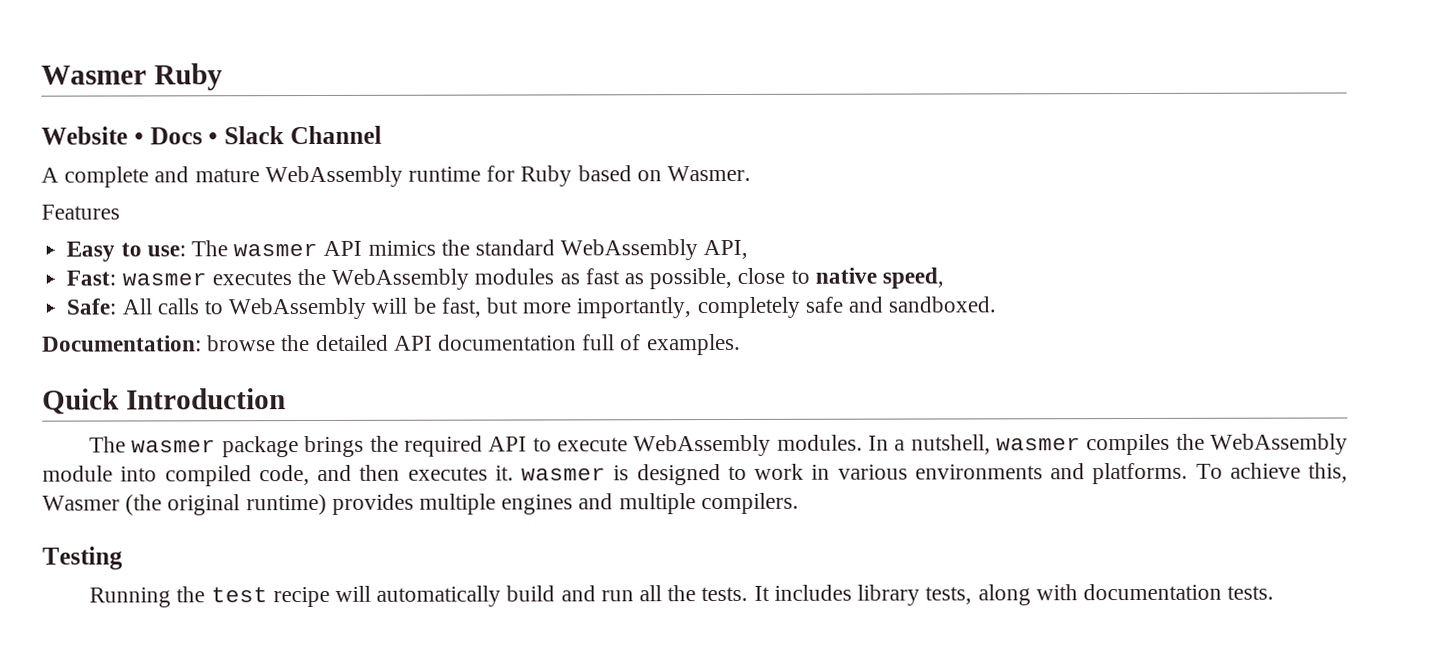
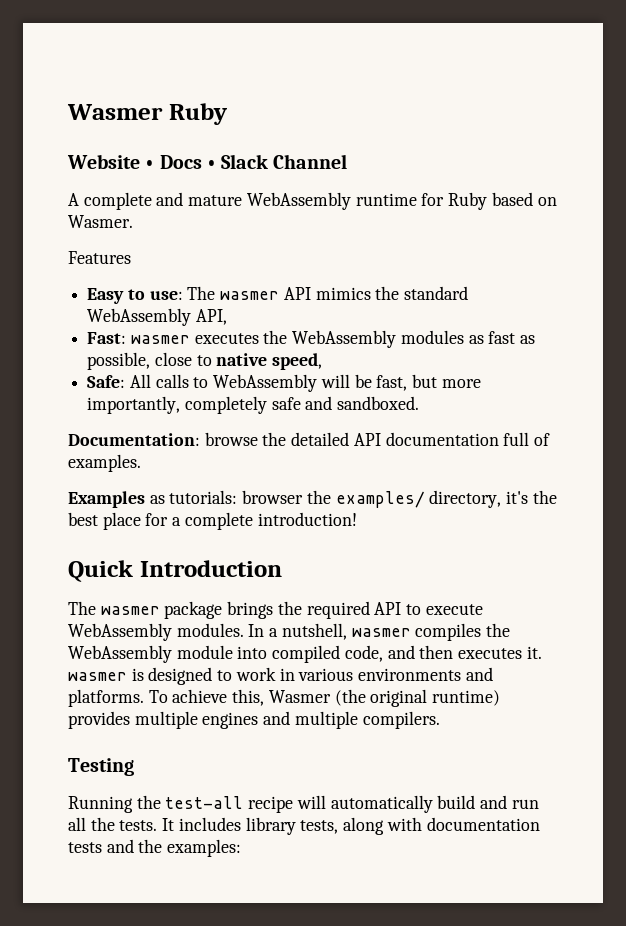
(741, 344) none -> [68,490,557,508] [68,512,357,530] // Examples as tutorials: browser the examples/ directory, it's the best place for a complete introduction!
[210,587,268,603] test -> [165,796,244,809] test-all
[1227,585,1275,600] tests. -> [68,839,242,857] tests and the examples:

